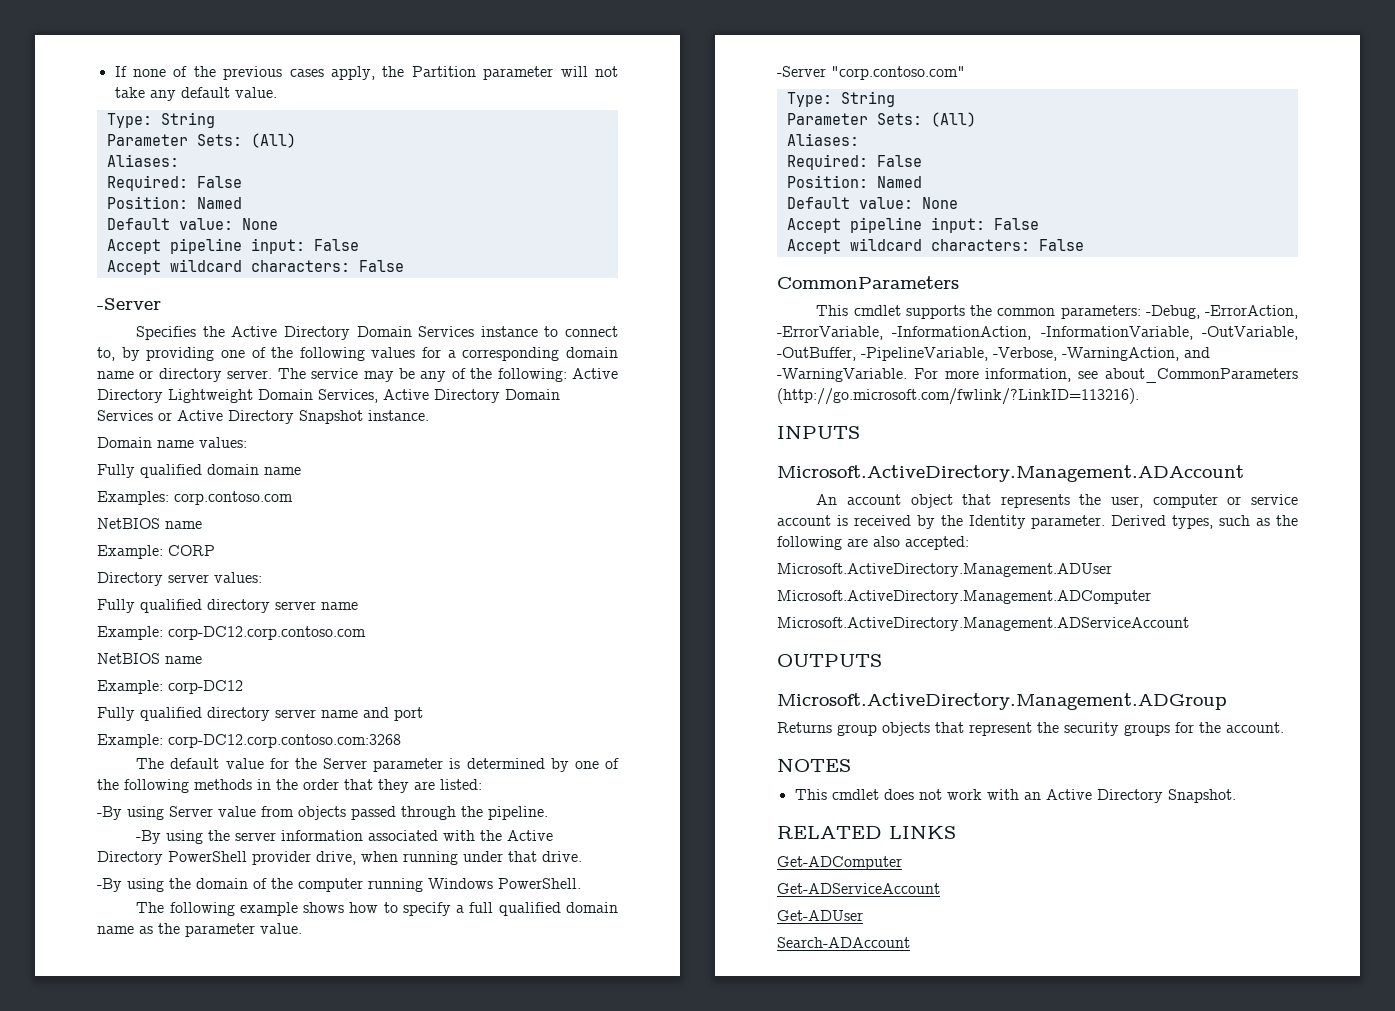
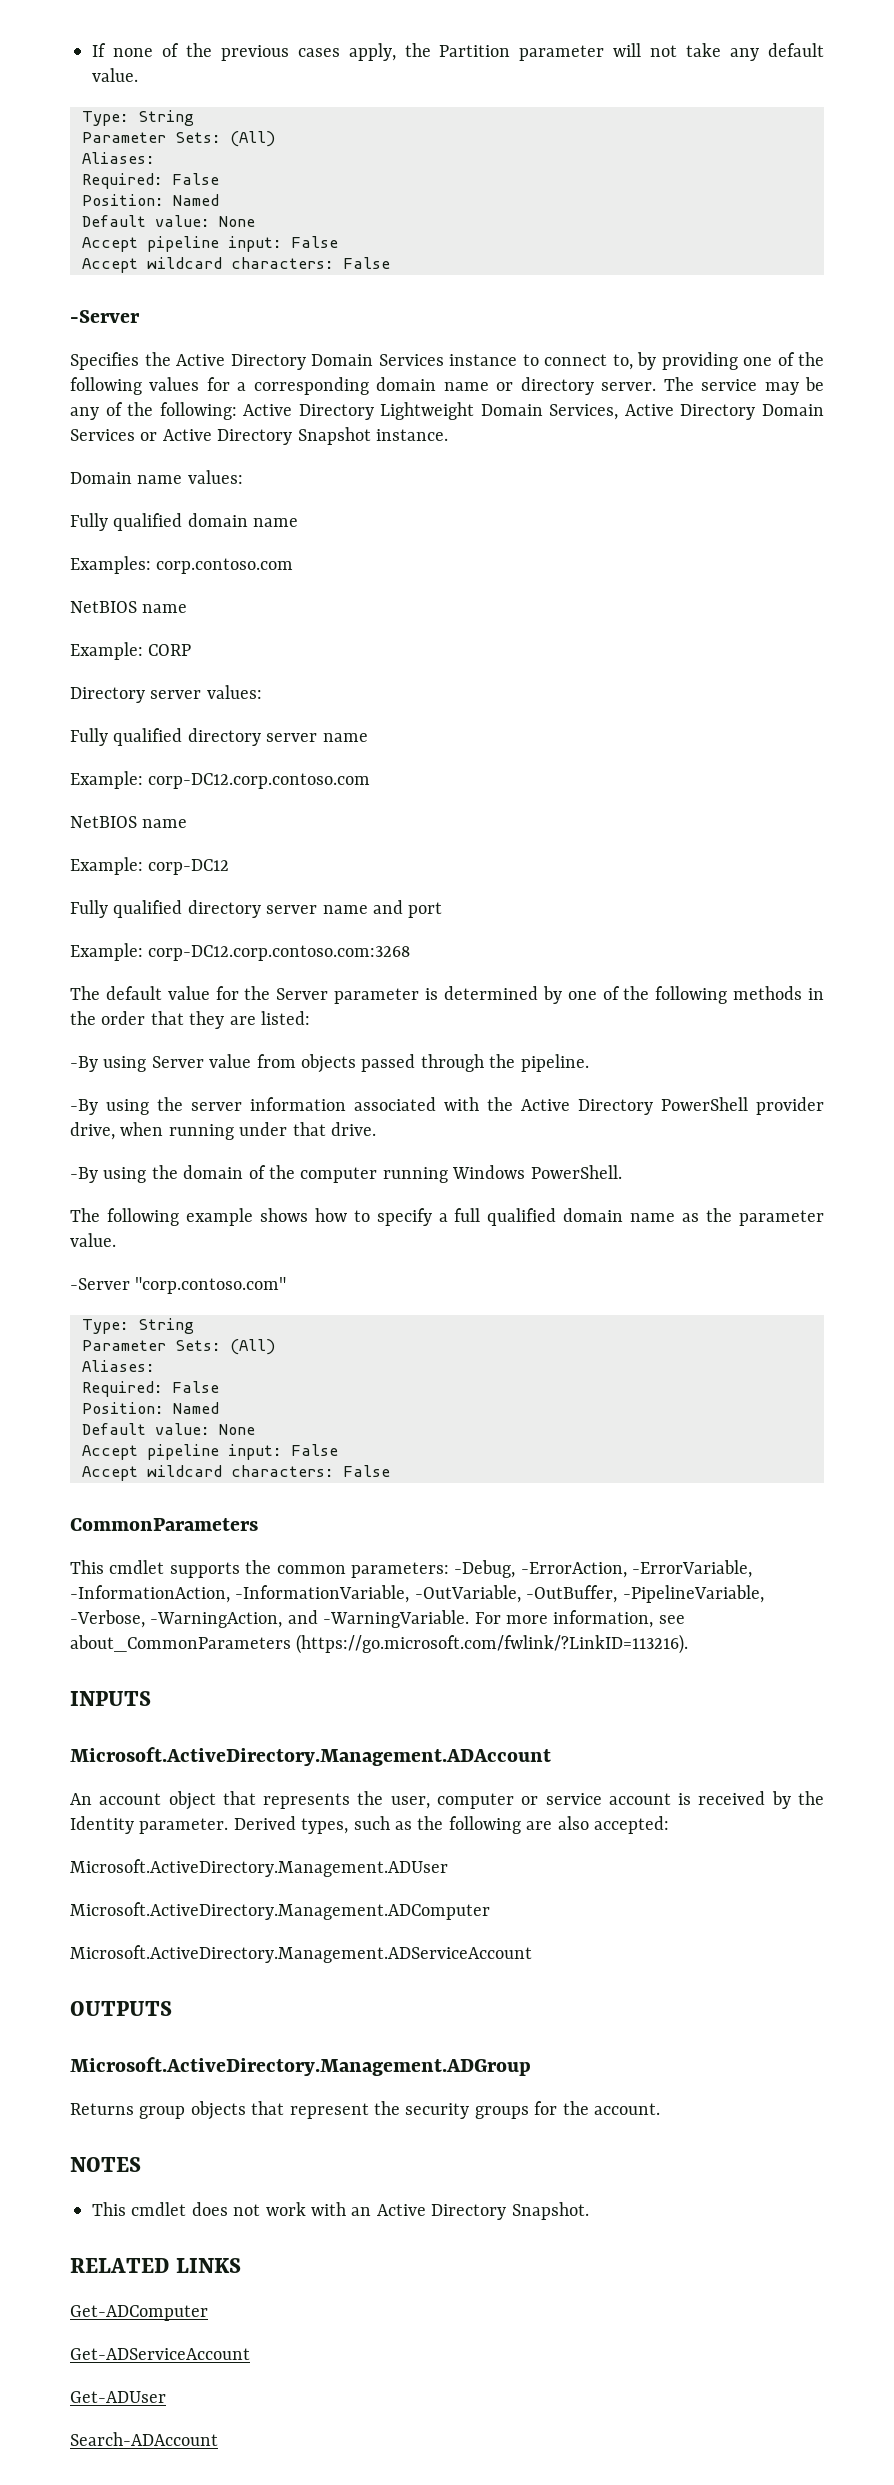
[777,388,1139,405] (http://go.microsoft.com/fwlink/?LinkID=113216). -> [296,1634,689,1654] (https://go.microsoft.com/fwlink/?LinkID=113216).

